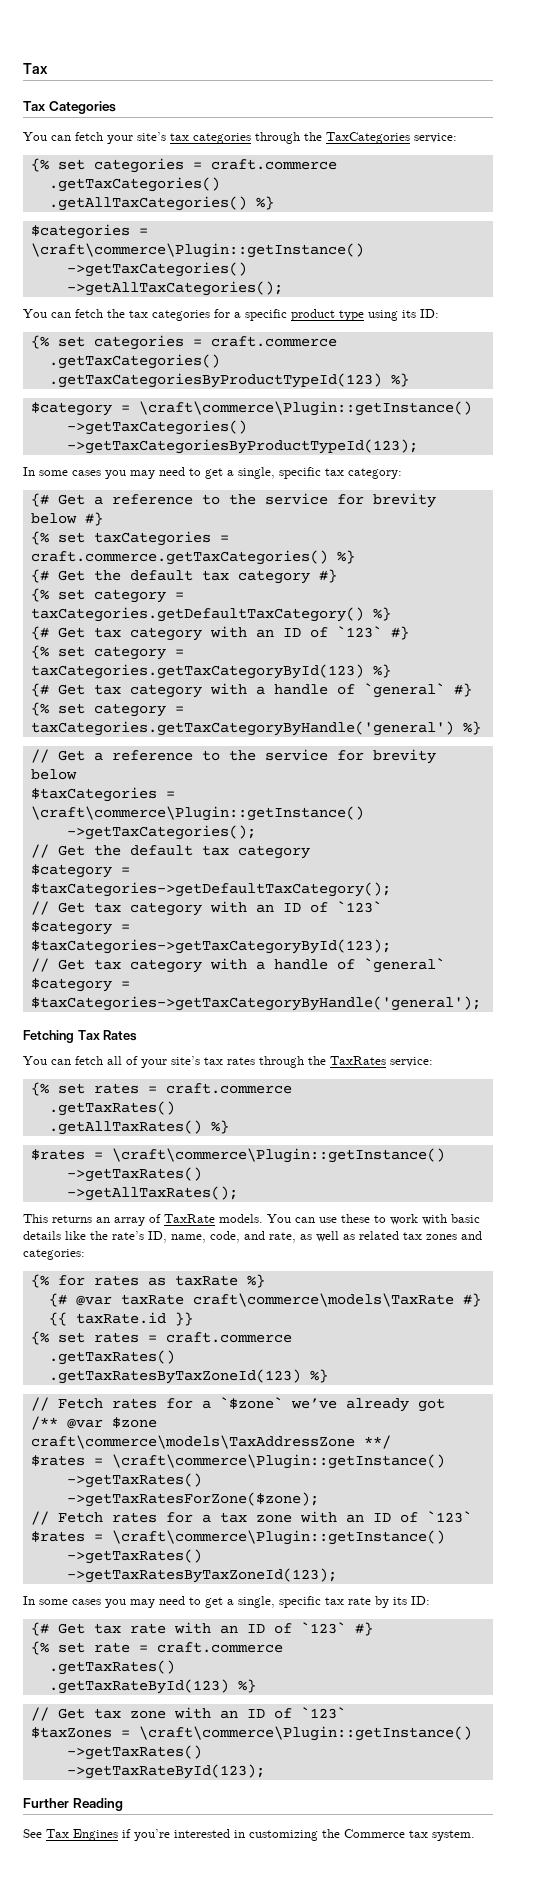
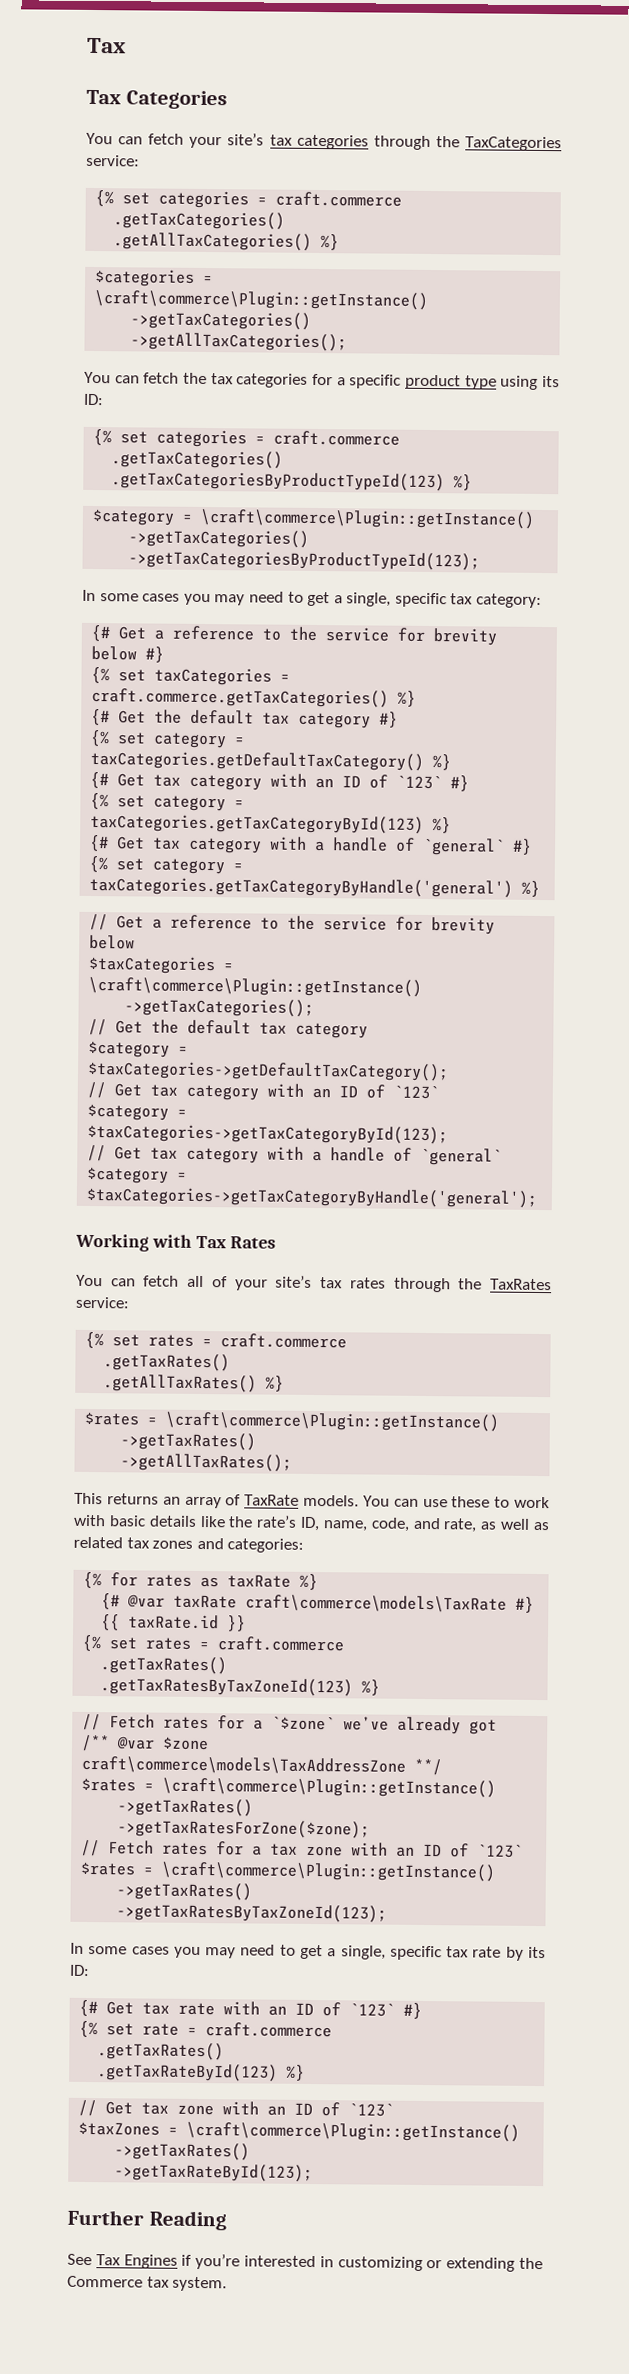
[23,1030,74,1043] Fetching -> [75,1233,192,1252] Working with
(318, 1835) none -> [426,2257,516,2272] or extending

